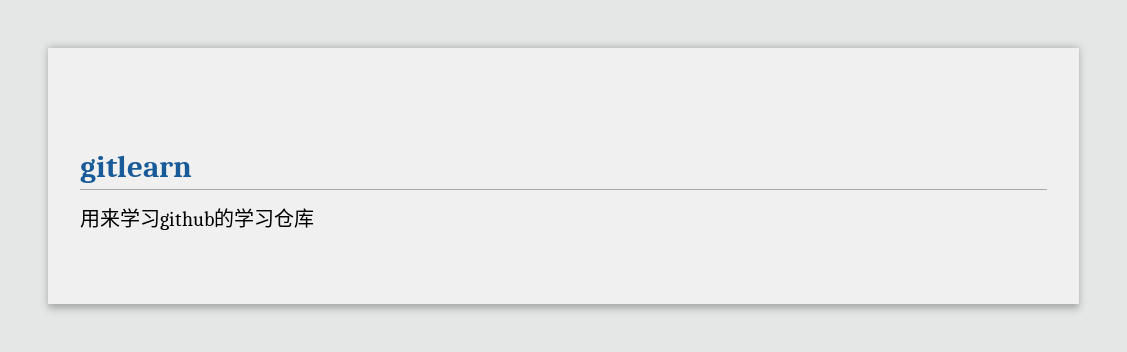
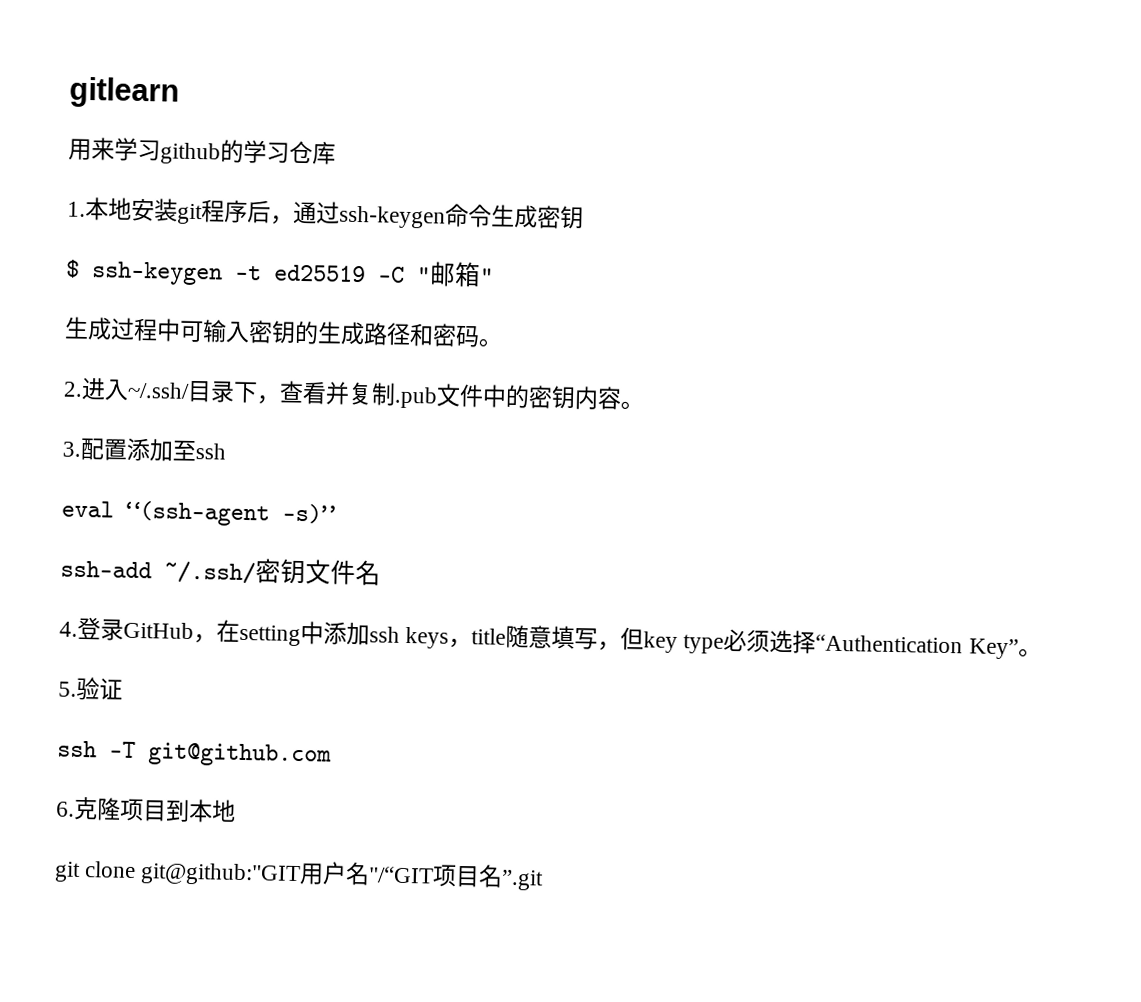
(314, 218) none -> [67,196,584,230] [66,259,494,288] [64,316,502,348] [63,377,644,410] [62,437,227,462] [61,500,335,527] [60,558,381,586] [59,616,1042,660] [58,676,123,701] [57,740,332,768] [56,796,236,823] [54,861,545,891] // 1.本地安装git程序后，通过ssh-keygen命令生成密钥 // $ ssh-keygen -t ed25519 -C "邮箱" // 生成过程中可输入密钥的生成路径和密码。 // 2.进入~/.ssh/目录下，查看并复制.pub文件中的密钥内容。 // 3.配置添加至ssh // eval “(ssh-agent -s)” // ssh-add ~/.ssh/密钥文件名 // 4.登录GitHub，在setting中添加ssh keys，title随意填写，但key type必须选择“Authentication Key”。 // 5.验证 // ssh -T git@github.com // 6.克隆项目到本地 // git clone git@github:"GIT用户名"/“GIT项目名”.git

